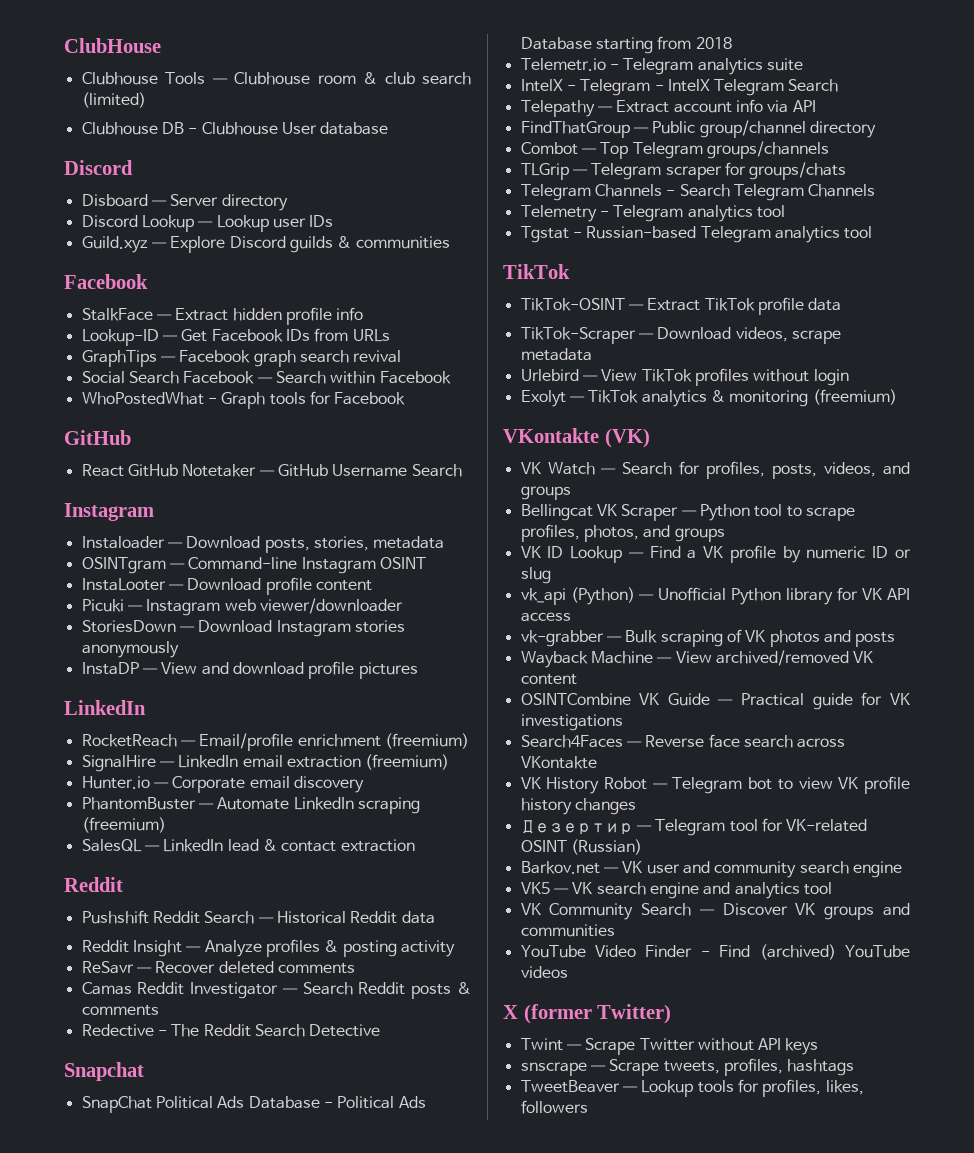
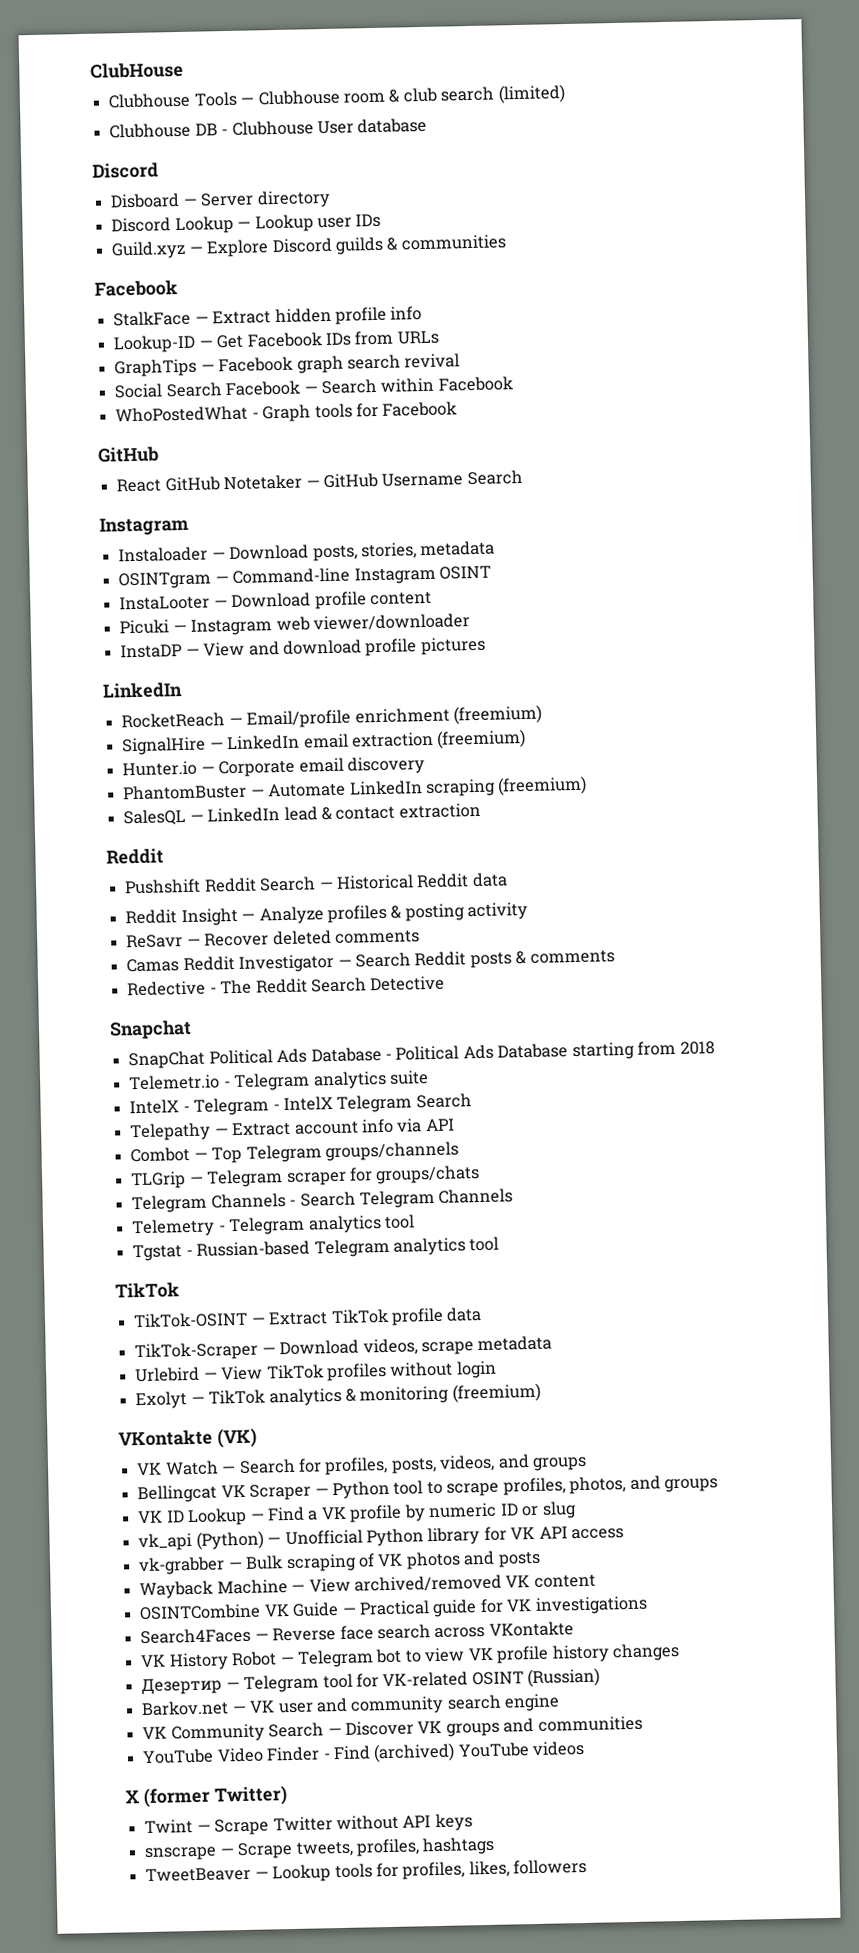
[81,620,405,637] [81,641,179,658] // StoriesDown — Download Instagram stories anonymously -> (470, 622) none
[520,120,876,138] // FindThatGroup — Public group/channel directory -> (455, 1125) none
[520,882,832,899] // VK5 — VK search engine and analytics tool -> (561, 1702) none

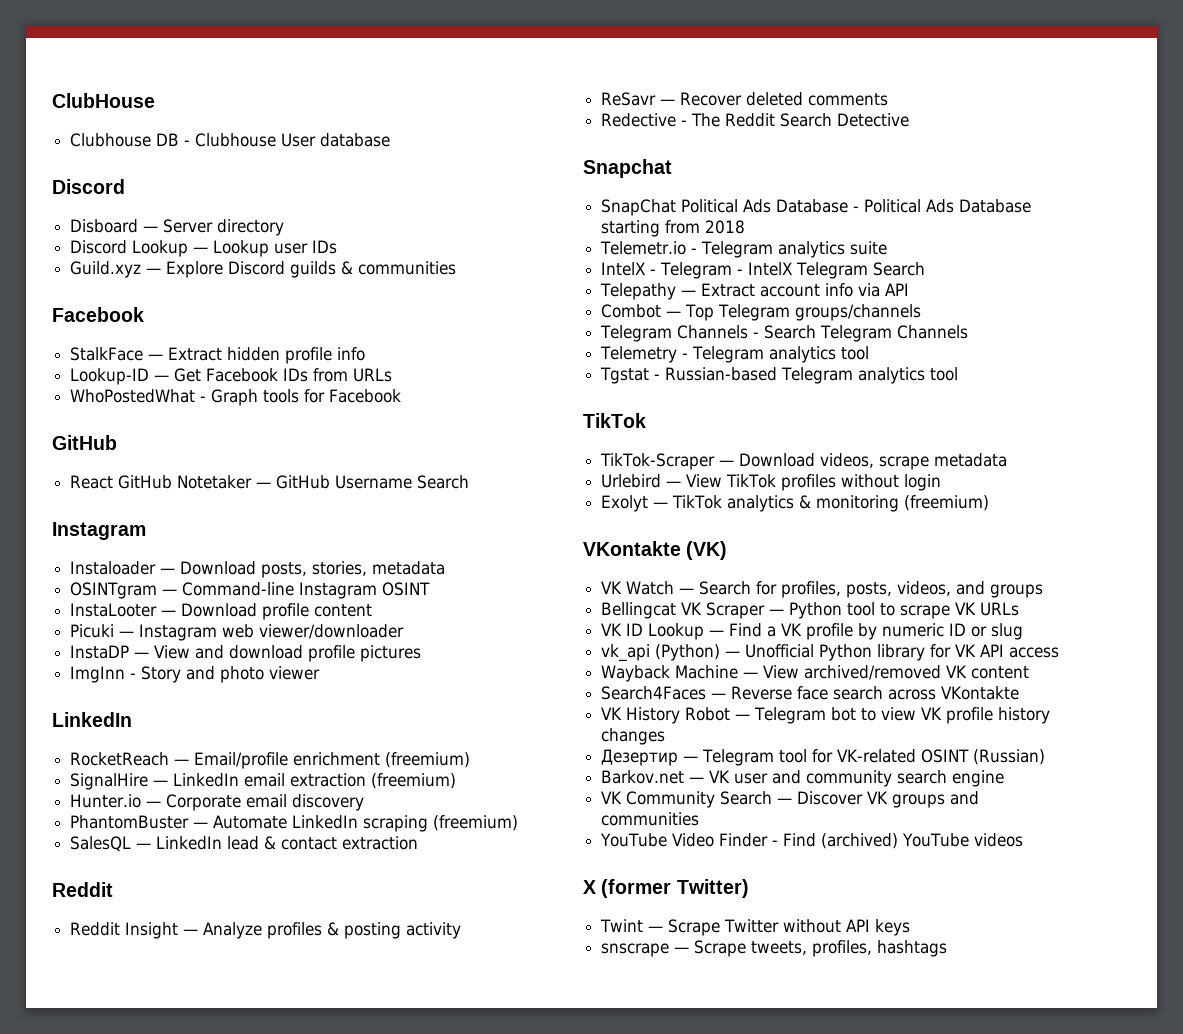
[108,84,566,109] // Clubhouse Tools — Clubhouse room & club search (limited) -> (155, 100) none
[114,353,461,378] [114,376,514,399] // GraphTips — Facebook graph search revival // Social Search Facebook — Search within Facebook -> (393, 375) none
(486, 646) none -> [70,666,321,683] // ImgInn - Story and photo viewer
[124,872,508,895] // Pushshift Reddit Search — Historical Reddit data -> (113, 889) none
[126,950,615,973] // Camas Reddit Investigator — Search Reddit posts & comments -> (889, 99) none
[130,1165,481,1190] // TLGrip — Telegram scraper for groups/chats -> (922, 312) none
[133,1306,483,1329] // TikTok-OSINT — Extract TikTok profile data -> (646, 420) none
[502,1475,719,1496] profiles, photos, and groups -> [955,602,1020,616] VK URLs
[138,1550,541,1576] // vk-grabber — Bulk scraping of VK photos and posts -> (1060, 652) none
[139,1595,648,1621] // OSINTCombine VK Guide — Practical guide for VK investigations -> (1030, 672) none
[145,1858,588,1883] // TweetBeaver — Lookup tools for profiles, likes, followers -> (948, 948) none

